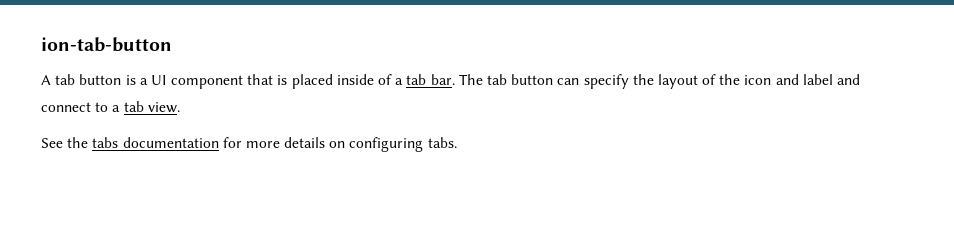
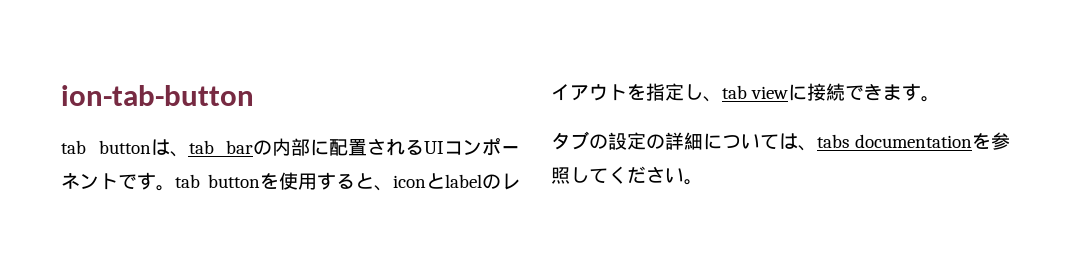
[41,74,860,89] [41,101,180,113] [41,137,457,152] A tab button is a UI component that is placed inside of a tab bar. The tab button can specify the layout of the icon and label and connect to a tab view. // See the tabs documentation for more details on configuring tabs. -> [61,138,520,157] [61,172,520,191] [551,83,941,102] [551,131,1010,151] [551,166,703,185] tab buttonは、tab barの内部に配置されるUIコンポーネントです。tab buttonを使用すると、iconとlabelのレイアウトを指定し、tab viewに接続できます。 // タブの設定の詳細については、tabs documentationを参照してください。

